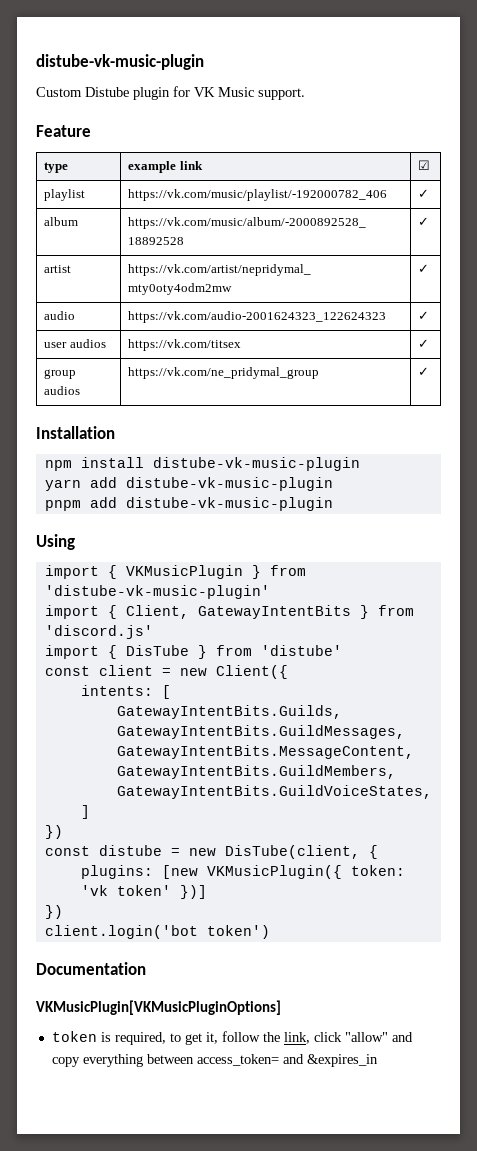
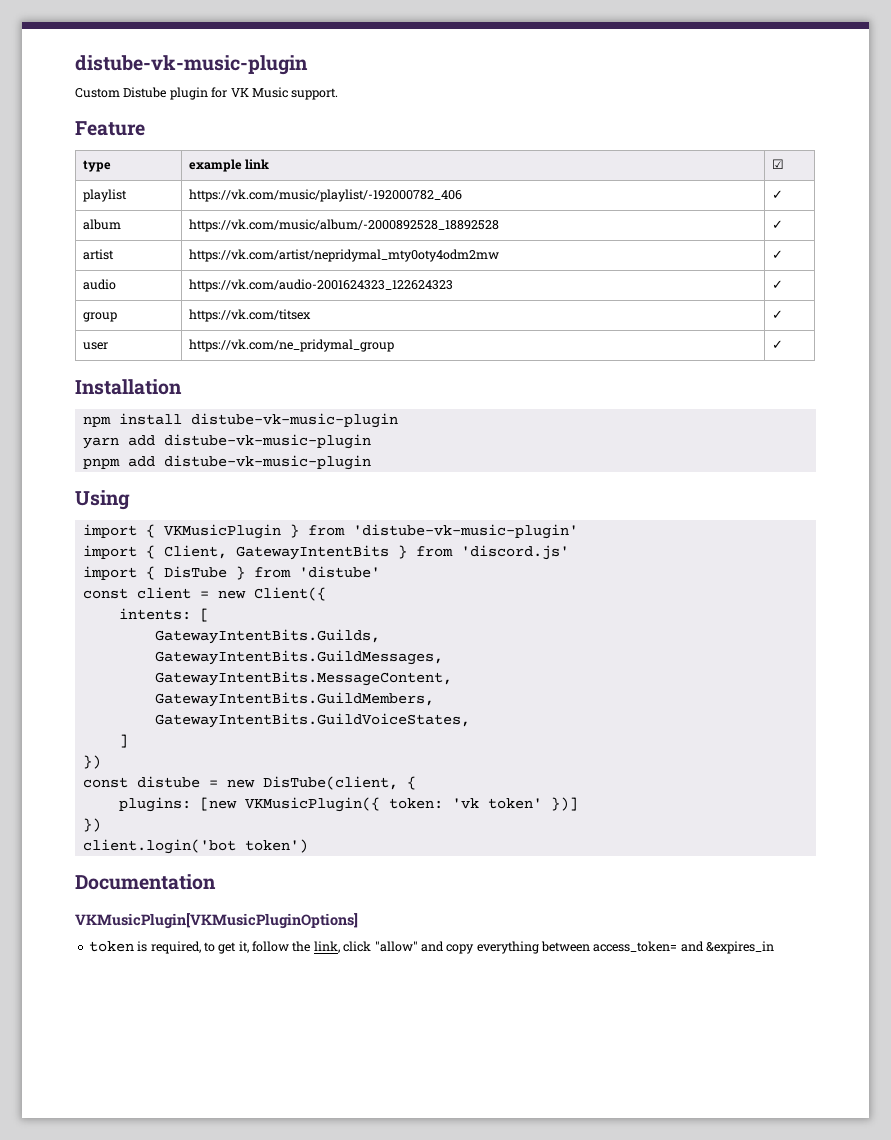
[44,339,106,348] user audios -> [82,312,117,322] group
[44,369,77,379] [44,386,81,395] group audios -> [82,342,108,350] user

